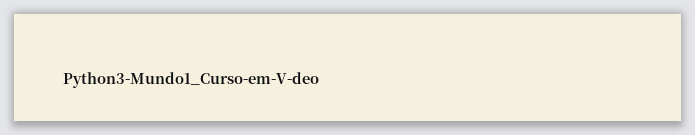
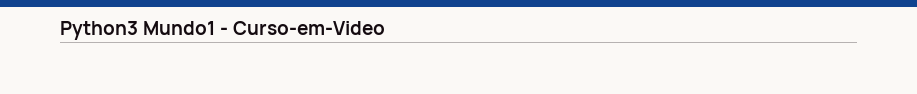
[63,72,319,88] Python3-Mundo1_Curso-em-V-deo -> [60,21,386,40] Python3 Mundo1 - Curso-em-Video

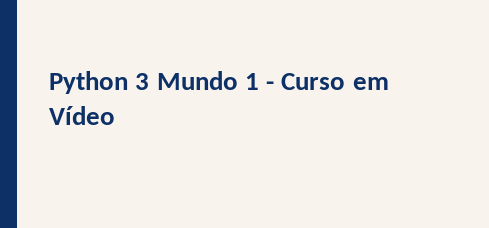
[60,21,386,40] Python3 Mundo1 - Curso-em-Video -> [49,71,389,94] [49,106,115,125] Python 3 Mundo 1 - Curso em Vídeo

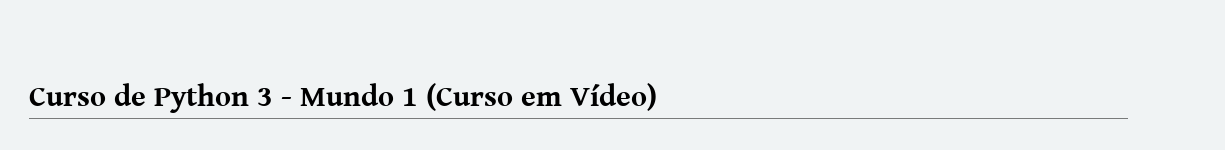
(49, 82) none -> [29,83,146,106] Curso de
(150, 81) none -> [281,97,292,106] -
[266,73,389,90] [49,106,115,125] - Curso em Vídeo -> [426,83,657,111] (Curso em Vídeo)

